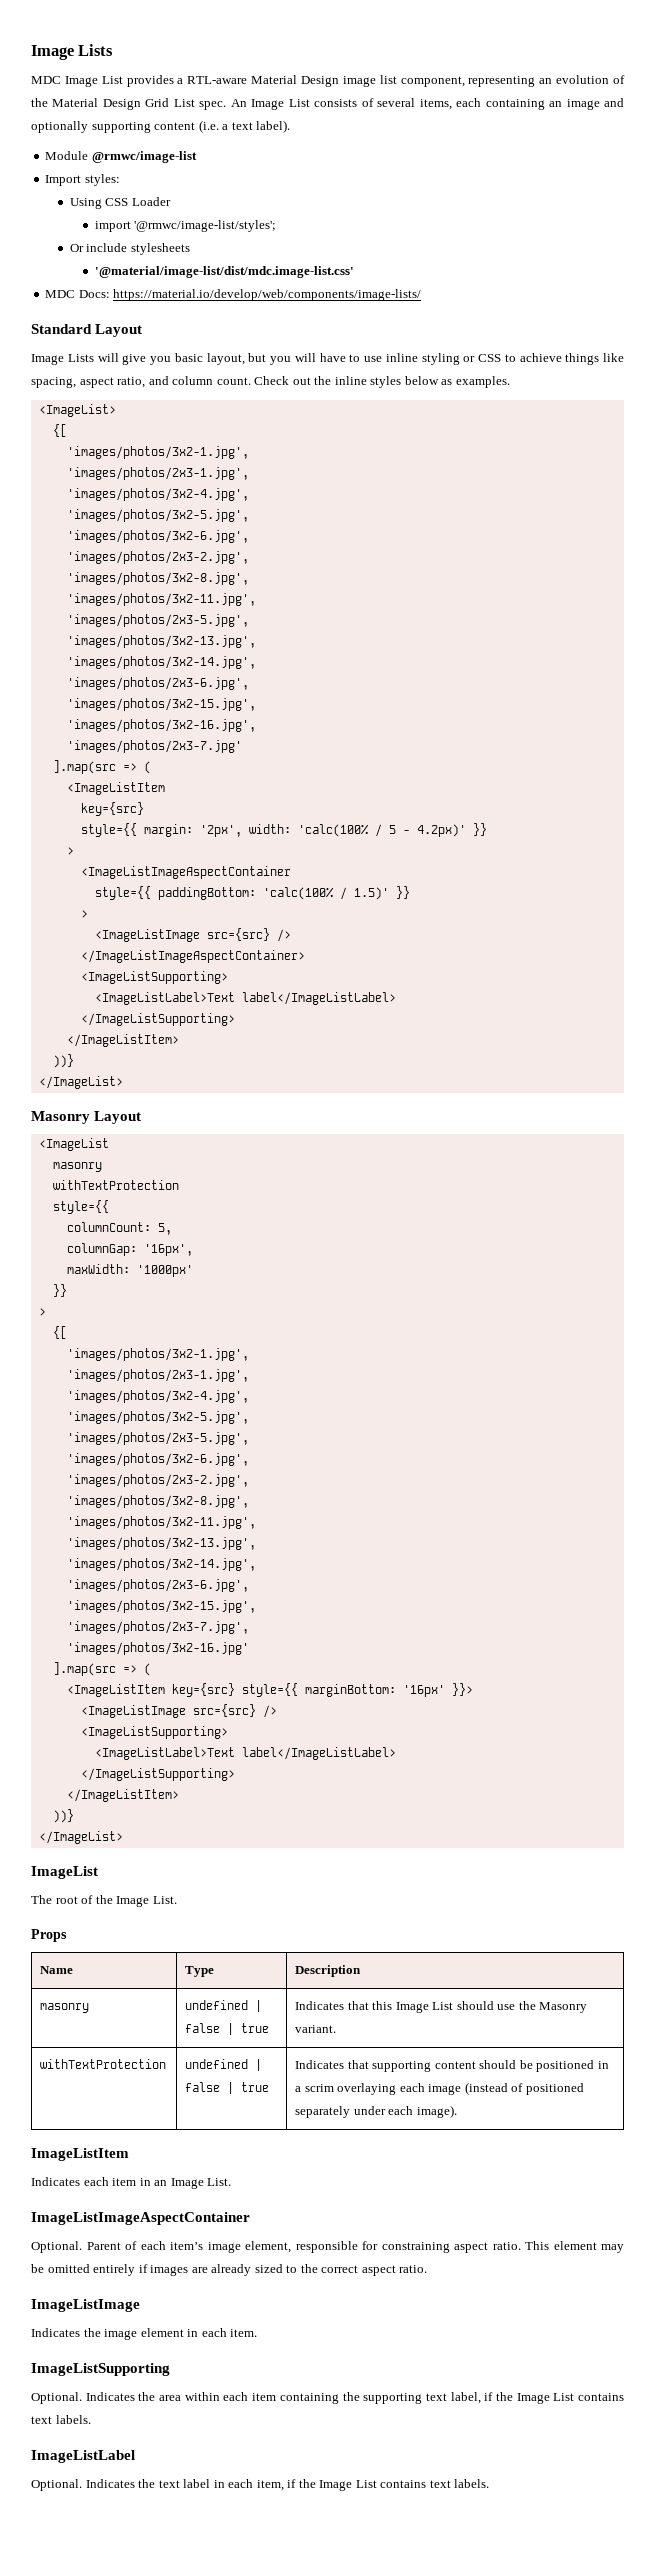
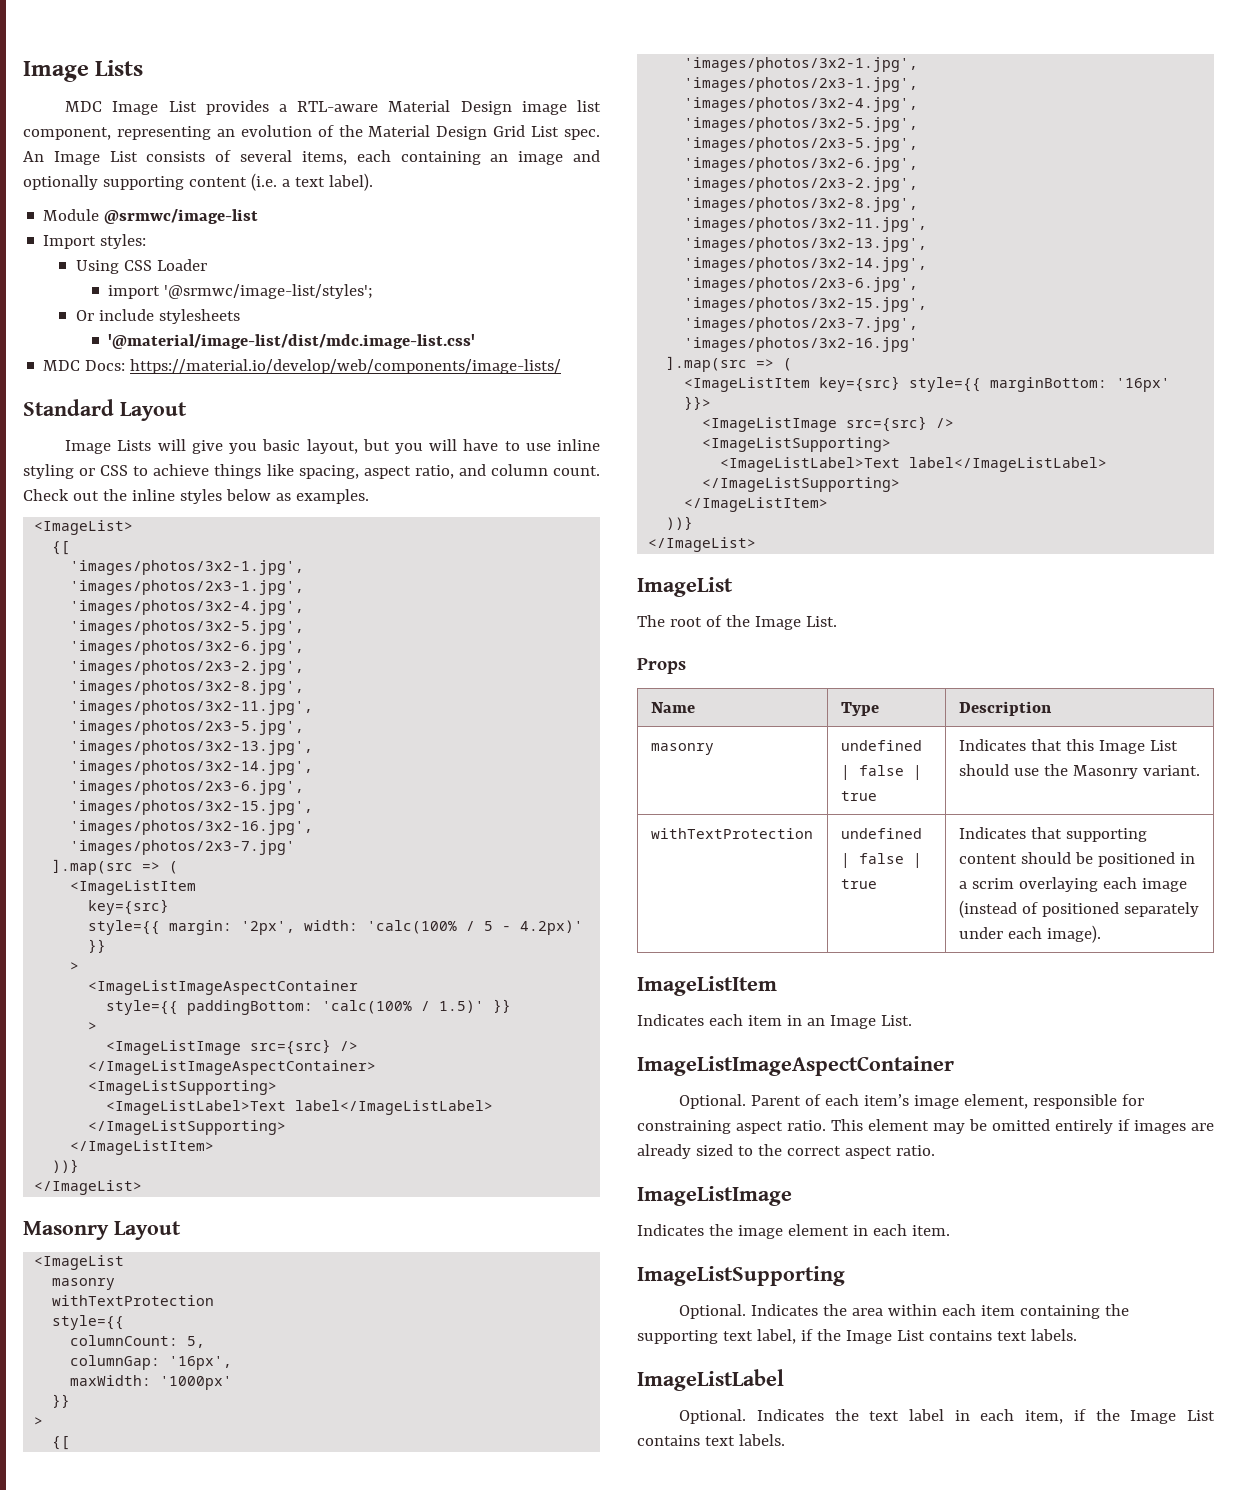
[91,151,197,163] @rmwc/image-list -> [104,209,259,224] @srmwc/image-list
[134,220,277,232] '@rmwc/image-list/styles'; -> [164,284,374,299] '@srmwc/image-list/styles';

